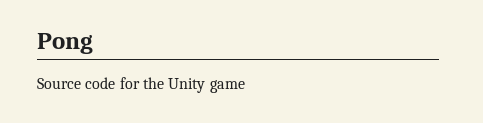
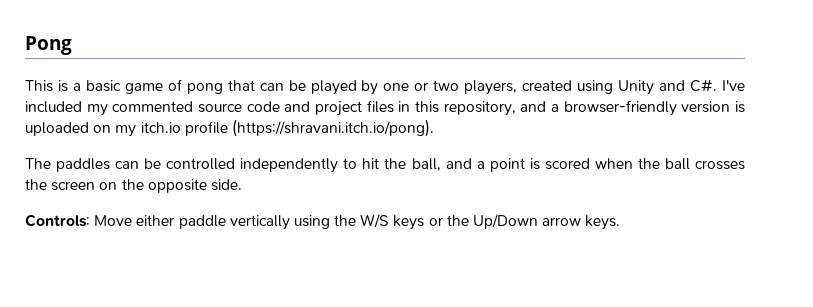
[37,77,245,93] Source code for the Unity game -> [25,79,746,95] [25,100,745,116] [25,119,434,137] [25,158,745,173] [25,179,242,193] [25,214,621,230] This is a basic game of pong that can be played by one or two players, created using Unity and C#. I've included my commented source code and project files in this repository, and a browser-friendly version is uploaded on my itch.io profile (https://shravani.itch.io/pong). // The paddles can be controlled independently to hit the ball, and a point is scored when the ball crosses the screen on the opposite side. // Controls: Move either paddle vertically using the W/S keys or the Up/Down arrow keys.

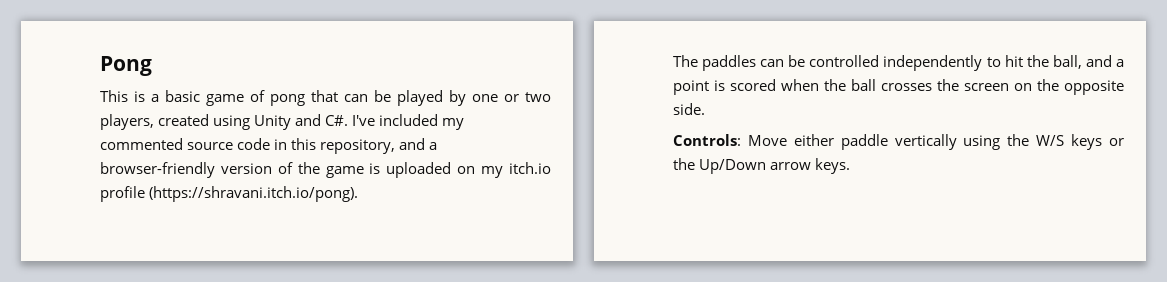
[284,100,394,116] and project files -> (271, 144) none
(731, 107) none -> [277,162,364,178] of the game

